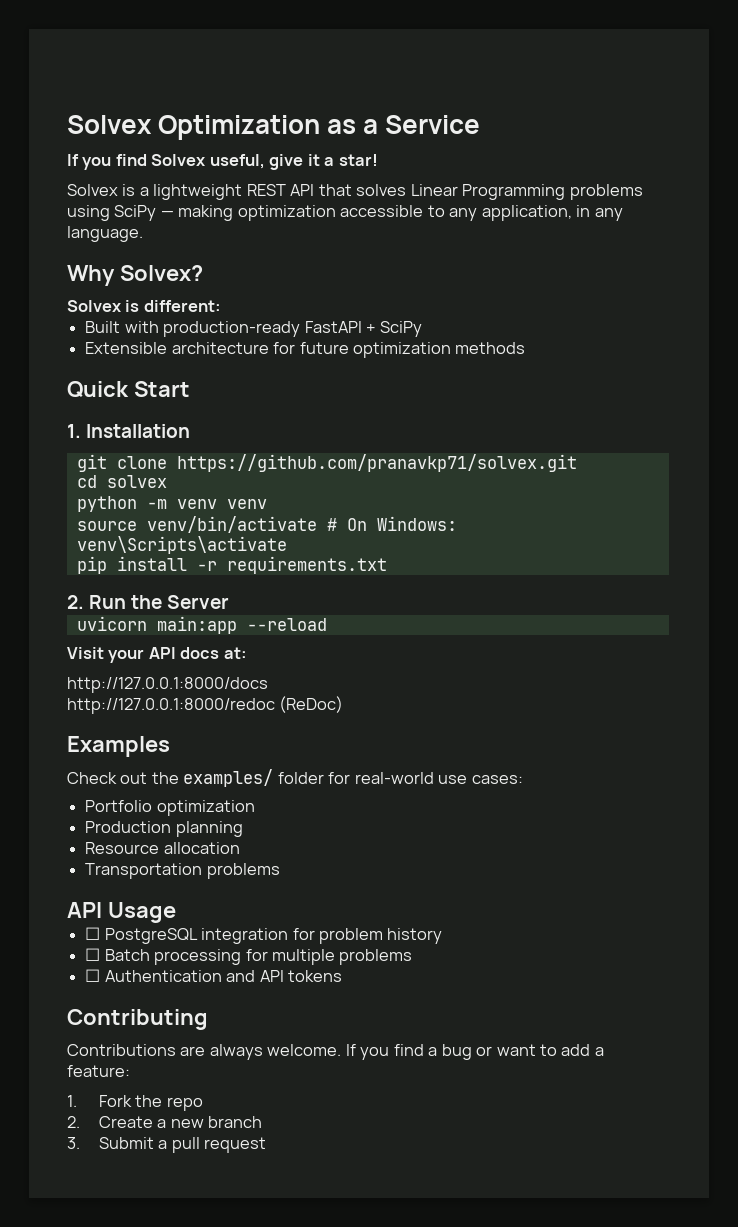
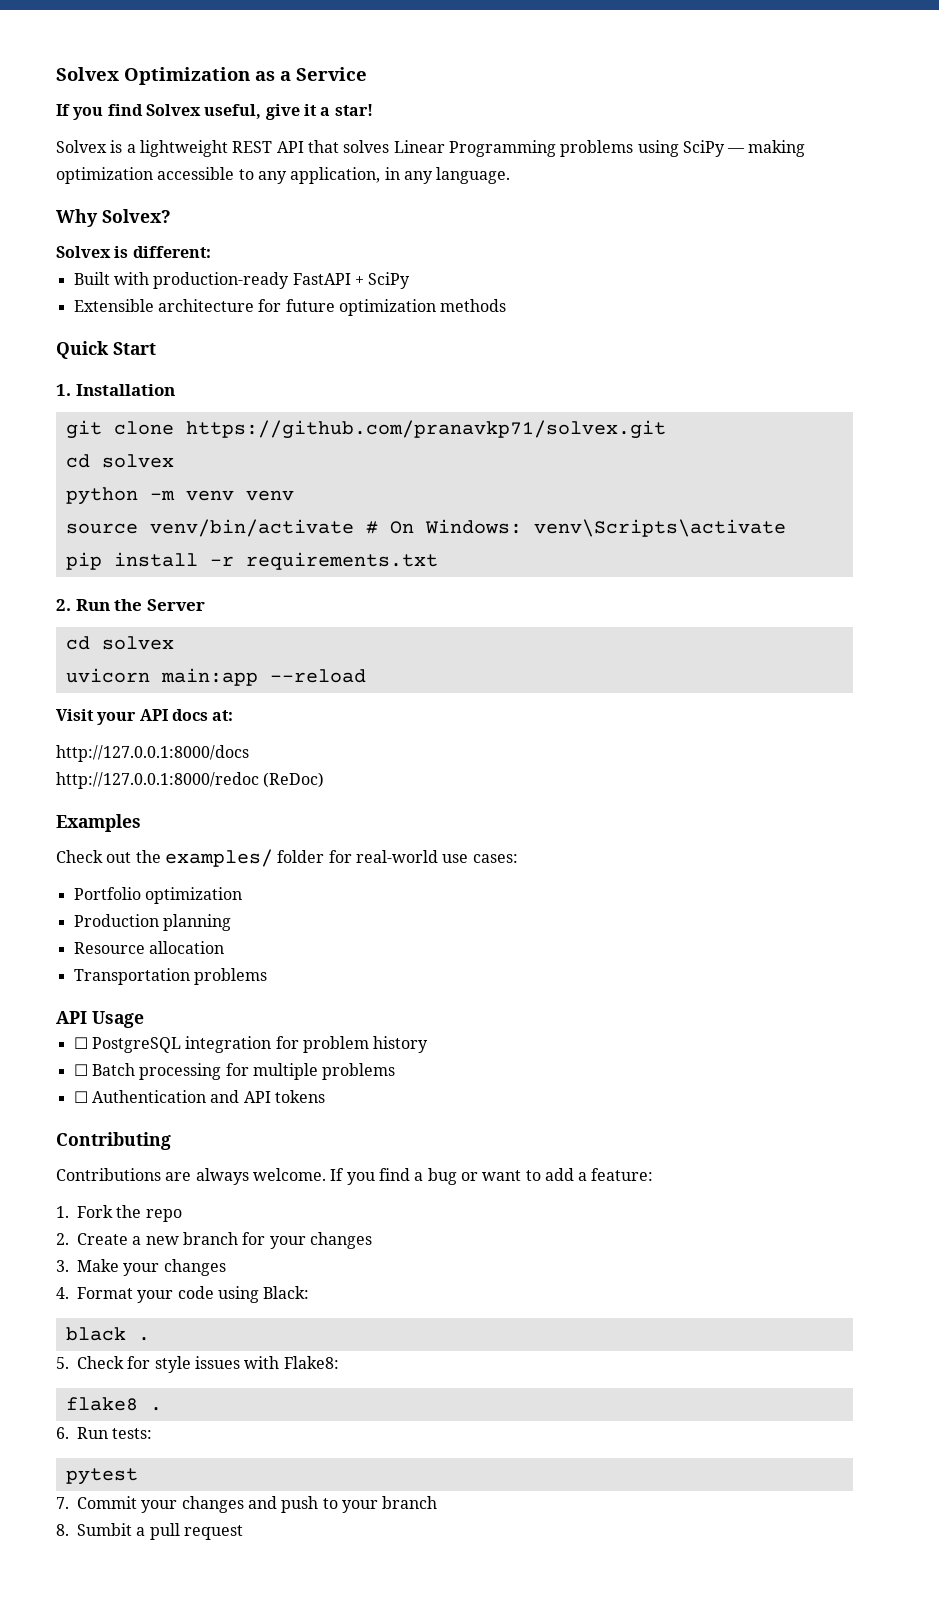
(230, 602) none -> [65,636,174,650] // cd solvex
[67,1137,154,1149] // 3. Submit -> [242,1232,372,1249] [56,1259,226,1276] [56,1286,310,1303] [65,1327,150,1341] [56,1356,339,1373] [65,1397,162,1411] [56,1427,153,1439] [65,1468,138,1485] [56,1496,438,1513] [56,1523,132,1536] for your changes // 3. Make your changes // 4. Format your code using Black: // black . // 5. Check for style issues with Flake8: // flake8 . // 6. Run tests: // pytest // 7. Commit your changes and push to your branch // 8. Sumbit

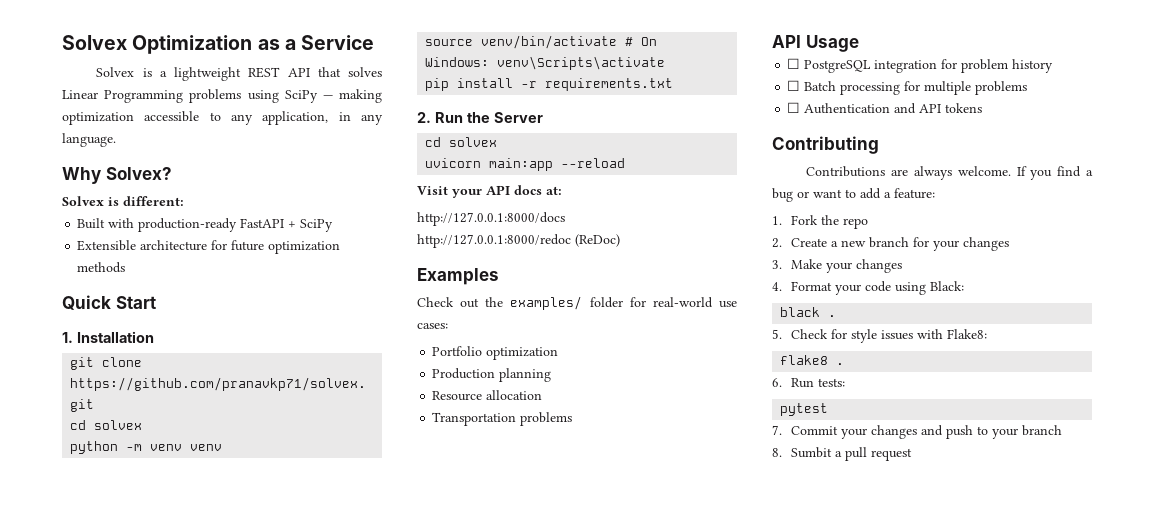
[56,104,373,120] // If you find Solvex useful, give it a star! -> (375, 42) none

